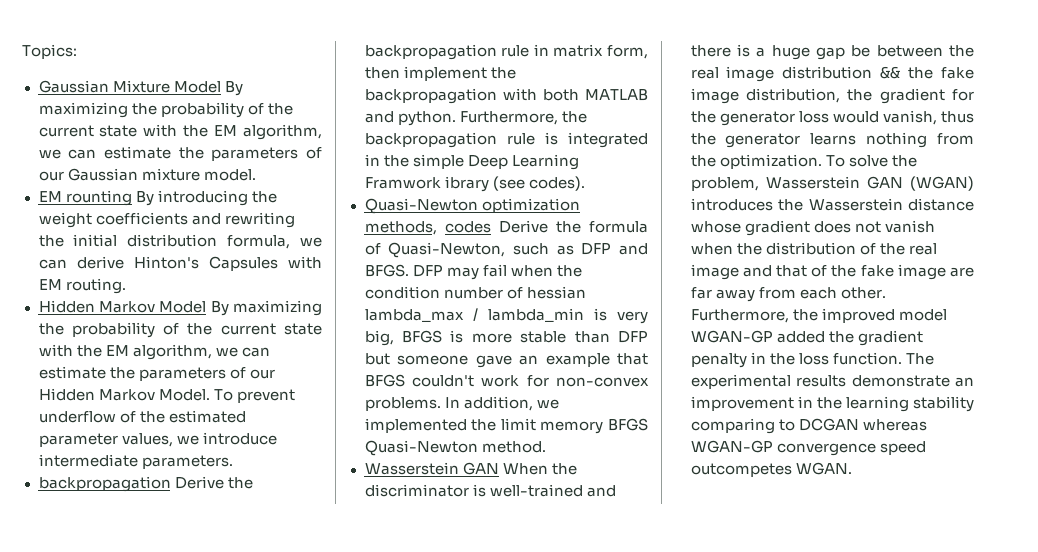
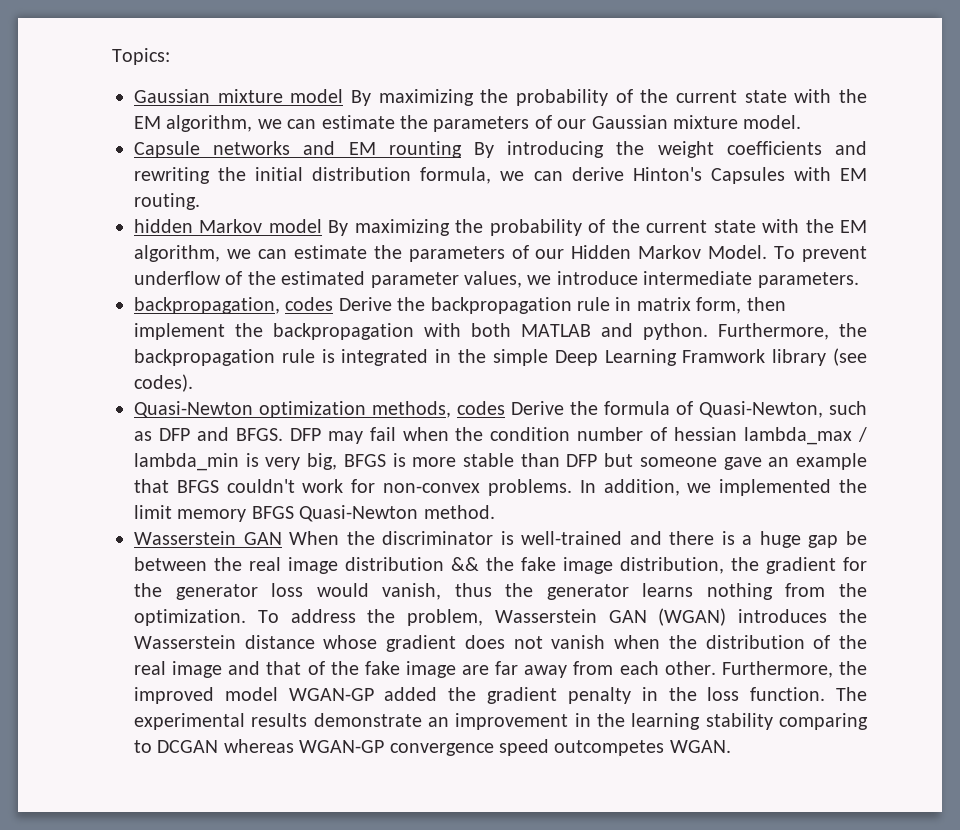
[112,80,221,93] Mixture Model -> [217,89,344,103] mixture model
(256, 175) none -> [134,141,336,158] Capsule networks and
[38,300,207,313] Hidden Markov Model -> [134,219,322,233] hidden Markov model
[38,476,171,492] backpropagation -> [134,297,334,314] backpropagation, codes
[444,176,489,192] ibrary -> [772,349,827,366] library
[848,155,888,167] solve -> [290,609,356,623] address

